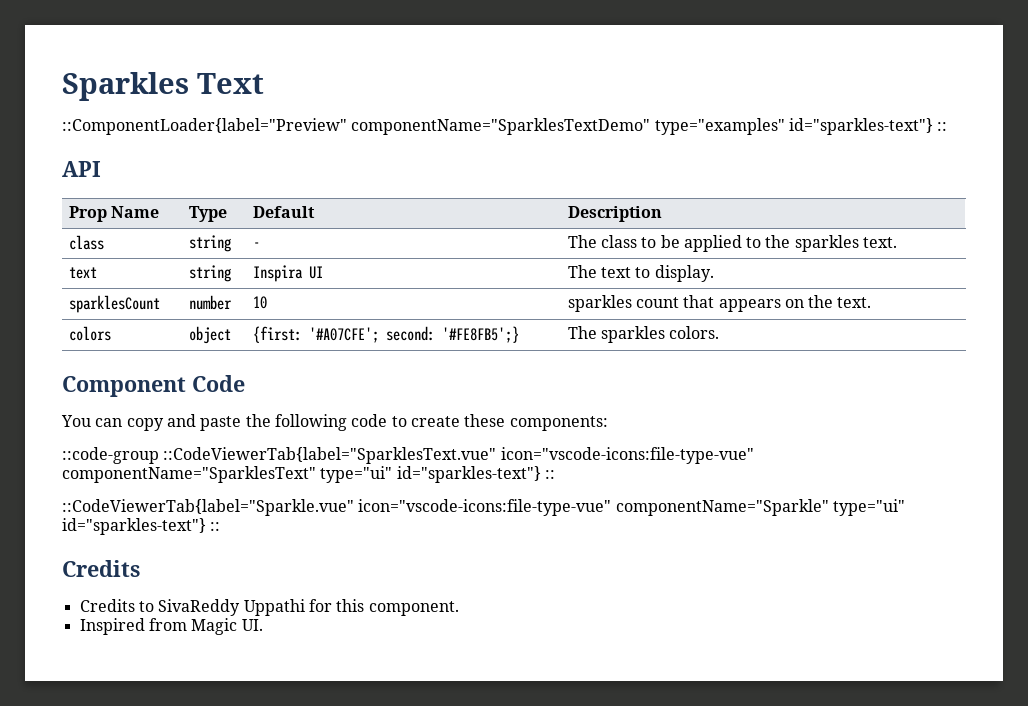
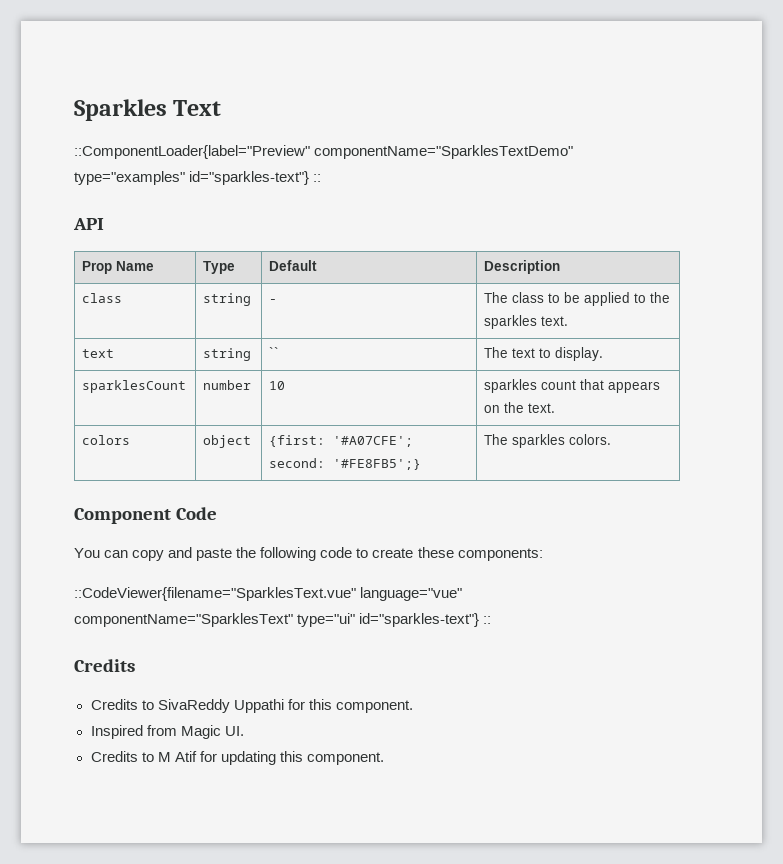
[252,265,323,282] Inspira UI -> [269,347,280,358] ``
[62,447,754,464] ::code-group ::CodeViewerTab{label="SparklesText.vue" icon="vscode-icons:file-type-vue" -> [74,587,463,601] ::CodeViewer{filename="SparklesText.vue" language="vue"
[62,499,905,516] [62,518,221,535] // ::CodeViewerTab{label="Sparkle.vue" icon="vscode-icons:file-type-vue" componentName="Sparkle" type="ui" id="sparkles-text"} :: -> (492, 620) none
(263, 625) none -> [90,751,384,765] // Credits to M Atif for updating this component.

